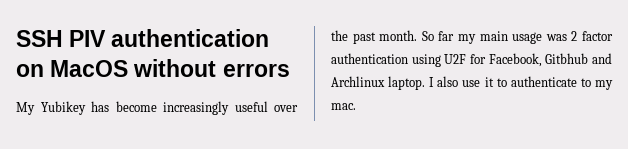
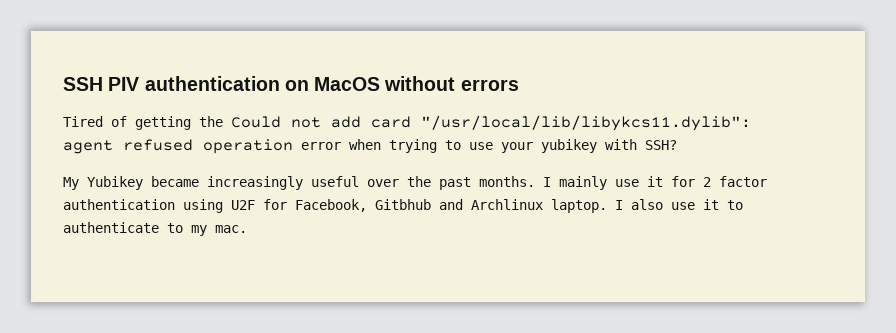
(290, 70) none -> [63,115,751,131] [63,139,677,154] // Tired of getting the Could not add card "/usr/local/lib/libykcs11.dylib": agent refused operation error when trying to use your yubikey with SSH?
[91,101,157,112] has become -> [151,176,199,187] became
[379,30,567,44] month. So far my main usage was -> [479,176,695,190] months. I mainly use it for

